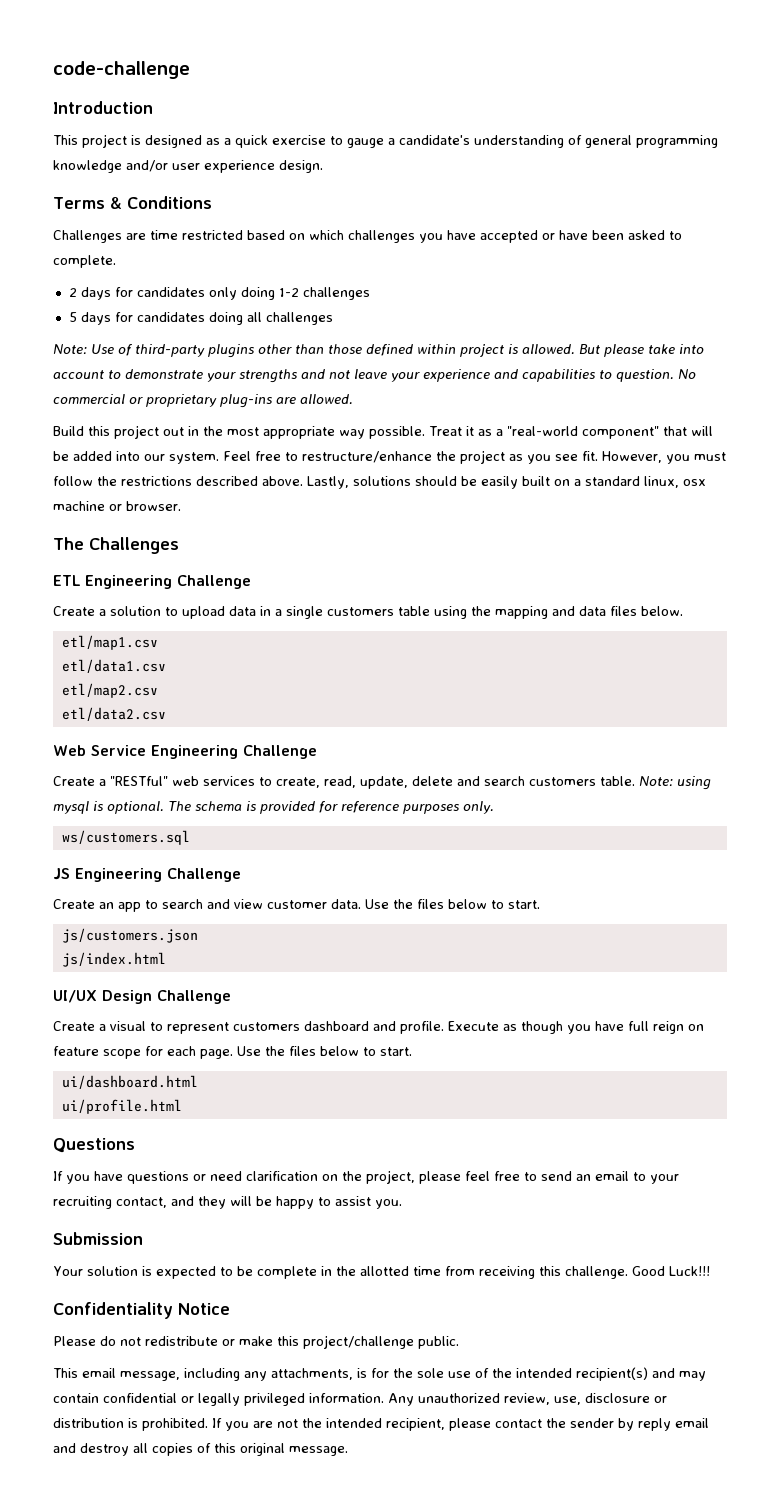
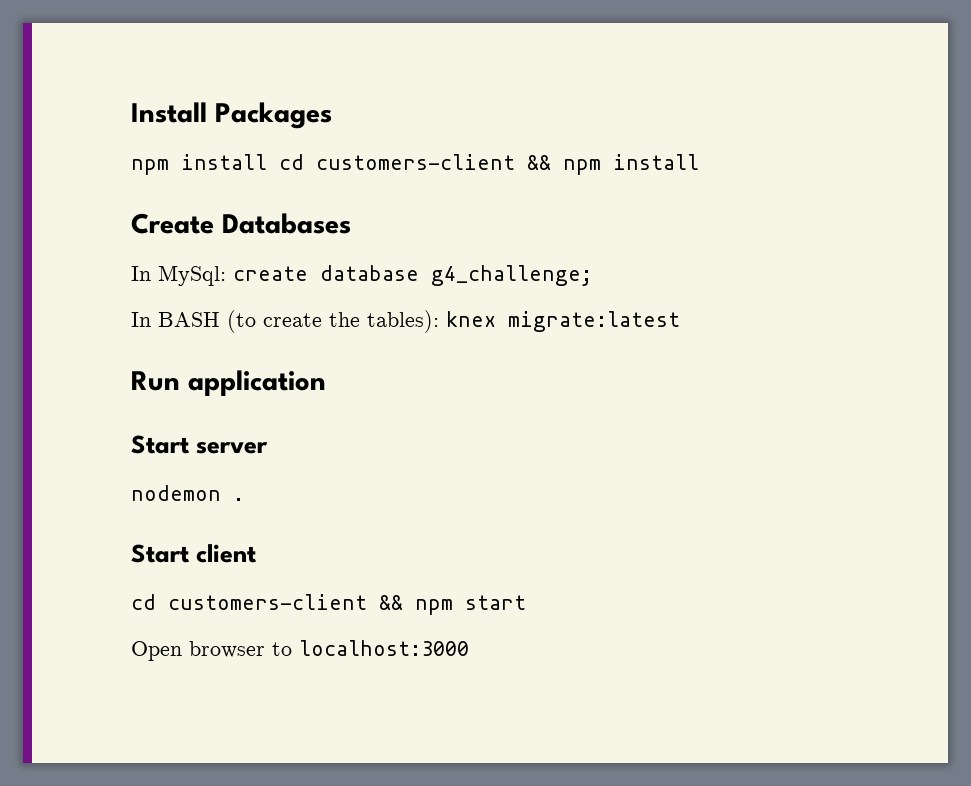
[53,61,190,79] [53,101,153,114] [53,134,718,148] [53,160,323,173] [53,196,212,209] [53,230,682,243] [53,255,116,268] [68,287,370,300] [68,312,333,325] [53,344,704,358] [53,369,696,383] [53,394,353,408] [53,425,713,439] [53,450,726,464] [53,476,706,489] [53,501,181,511] [53,537,179,554] [53,575,251,589] [53,606,683,619] [61,635,158,650] [61,659,166,673] [61,683,158,698] [61,707,166,721] [53,745,317,759] [53,776,711,790] [53,801,494,814] [61,830,190,845] [53,868,241,882] [53,899,540,912] [61,928,198,943] [61,952,166,967] [53,990,231,1004] [53,1021,704,1034] [53,1046,412,1059] [61,1075,198,1089] [61,1099,182,1114] [53,1138,135,1153] [53,1170,679,1184] [53,1196,402,1209] [53,1232,143,1245] [53,1266,710,1279] [53,1302,230,1319] [53,1335,459,1349] [53,1367,706,1381] [53,1393,667,1406] [53,1418,709,1431] [53,1443,348,1456] code-challenge // Introduction // This project is designed as a quick exercise to gauge a candidate's understanding of general programming knowledge and/or user experience design. // Terms & Conditions // Challenges are time restricted based on which challenges you have accepted or have been asked to complete. // 2 days for candidates only doing 1-2 challenges // 5 days for candidates doing all challenges // Note: Use of third-party plugins other than those defined within project is allowed. But please take into account to demonstrate your strengths and not leave your experience and capabilities to question. No commercial or proprietary plug-ins are allowed. // Build this project out in the most appropriate way possible. Treat it as a "real-world component" that will be added into our system. Feel free to restructure/enhance the project as you see fit. However, you must follow the restrictions described above. Lastly, solutions should be easily built on a standard linux, osx machine or browser. // The Challenges // ETL Engineering Challenge // Create a solution to upload data in a single customers table using the mapping and data files below. // etl/map1.csv // etl/data1.csv // etl/map2.csv // etl/data2.csv // Web Service Engineering Challenge // Create a "RESTful" web services to create, read, update, delete and search customers table. Note: using mysql is optional. The schema is provided for reference purposes only. // ws/customers.sql // JS Engineering Challenge // Create an app to search and view customer data. Use the files below to start. // js/customers.json // js/index.html // UI/UX Design Challenge // Create a visual to represent customers dashboard and profile. Execute as though you have full reign on feature scope for each page. Use the files below to start. // ui/dashboard.html // ui/profile.html // Questions // If you have questions or need clarification on the project, please feel free to send an email to your recruiting contact, and they will be happy to assist you. // Submission // Your solution is expected to be complete in the allotted time from receiving this challenge. Good Luck!!! // Confidentiality Notice // Please do not redistribute or make this project/challenge public. // This email message, including any attachments, is for the sole use of the intended recipient(s) and may contain confidential or legally privileged information. Any unauthorized review, use, disclosure or distribution is prohibited. If you are not the intended recipient, please contact the sender by reply email and destroy all copies of this original message. -> [131,102,332,129] [131,154,699,175] [131,213,351,234] [131,265,592,286] [131,310,680,333] [131,370,326,396] [131,435,269,454] [131,485,244,501] [131,544,258,563] [131,594,526,615] [131,640,469,661] Install Packages // npm install cd customers-client && npm install // Create Databases // In MySql: create database g4_challenge; // In BASH (to create the tables): knex migrate:latest // Run application // Start server // nodemon . // Start client // cd customers-client && npm start // Open browser to localhost:3000

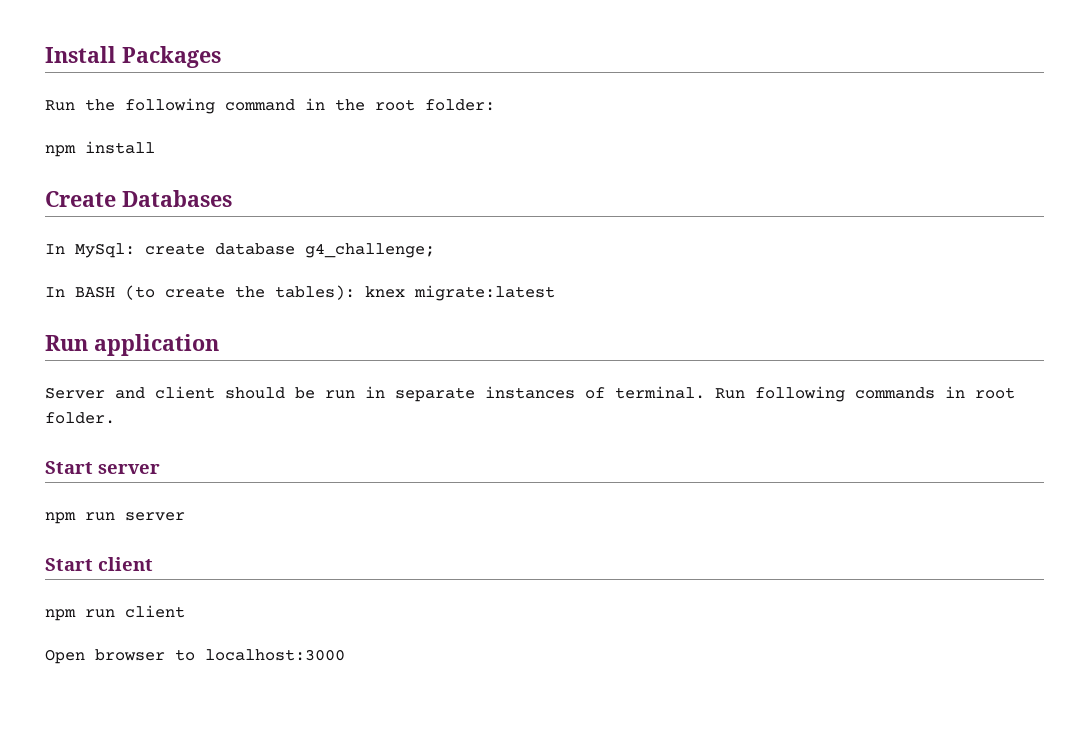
[131,154,551,175] npm install cd customers-client && -> [45,98,495,114] Run the following command in the root folder: //
(326, 383) none -> [45,386,1015,402] [45,412,115,424] // Server and client should be run in separate instances of terminal. Run following commands in root folder.
[131,485,244,501] nodemon . -> [45,512,185,524] npm run server
[131,594,526,615] cd customers-client && npm start -> [45,605,185,621] npm run client

